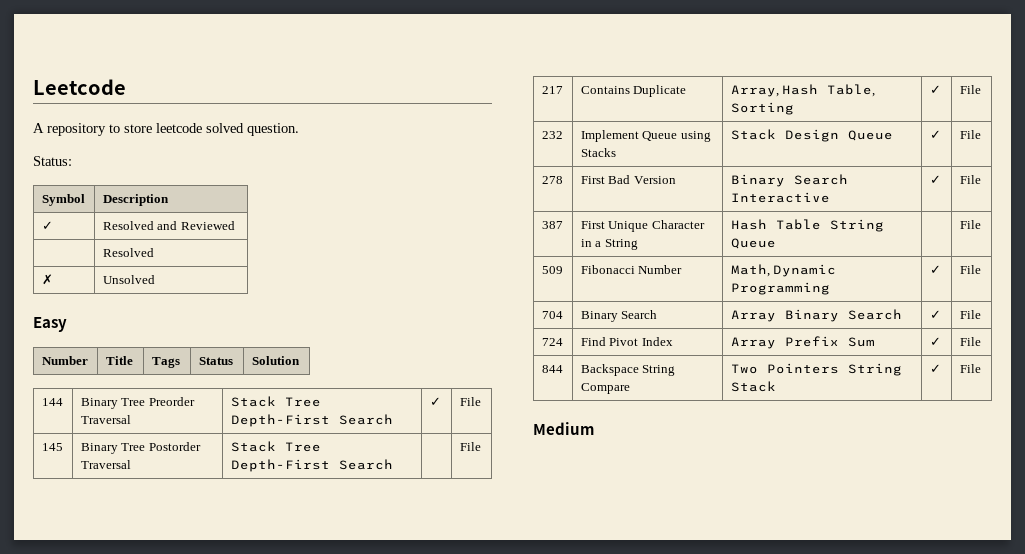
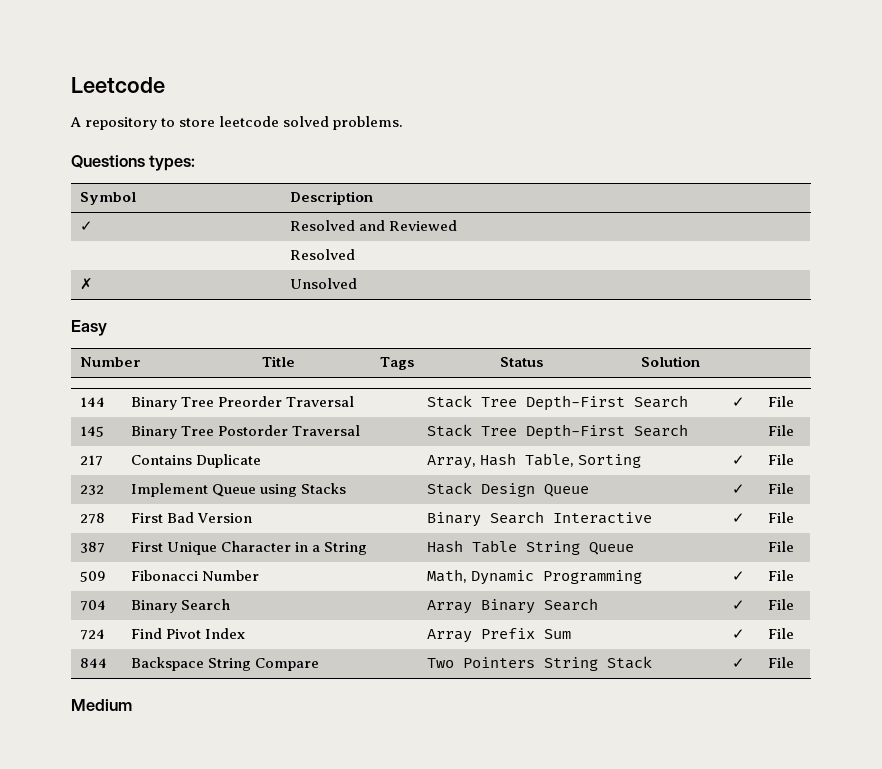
[247,123,299,136] [33,156,72,166] question. // Status: -> [333,116,404,130] [71,155,196,171] problems. // Questions types:

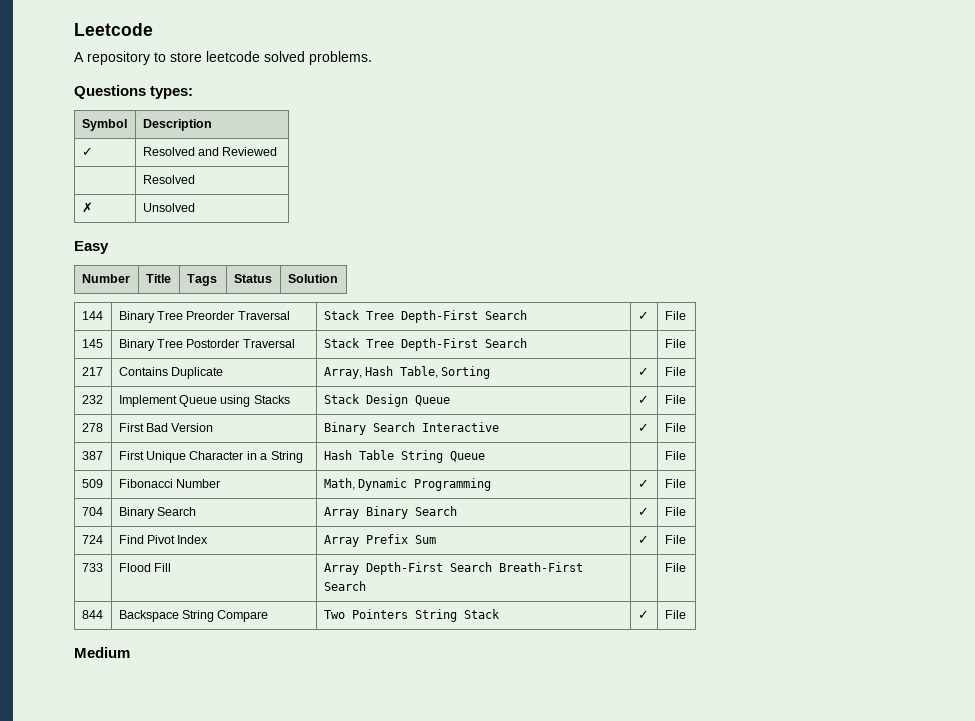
(794, 633) none -> [81,563,103,572] [118,563,172,572] [323,562,583,575] [323,581,366,591] [664,563,686,572] // 733 | Flood Fill | Array Depth-First Search Breath-First Search | | File

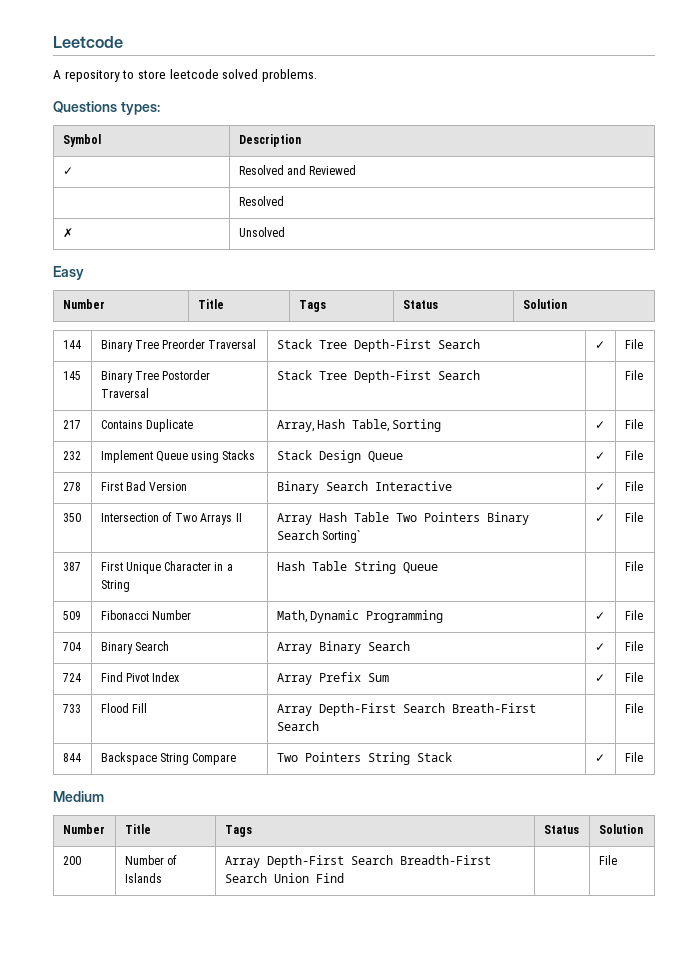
(686, 427) none -> [62,513,81,522] [100,512,242,525] [276,512,529,525] [276,530,361,543] [594,514,605,522] [624,512,643,522] // 350 | Intersection of Two Arrays II | Array Hash Table Two Pointers Binary Search Sorting` | ✓ | File
(130, 652) none -> [62,824,105,834] [124,824,151,834] [224,825,252,837] [543,825,579,834] [598,824,643,834] [62,856,81,865] [124,855,177,865] [124,873,162,883] [224,855,491,868] [224,873,344,883] [598,855,617,865] // Number | Title | Tags | Status | Solution // 200 | Number of Islands | Array Depth-First Search Breadth-First Search Union Find | | File

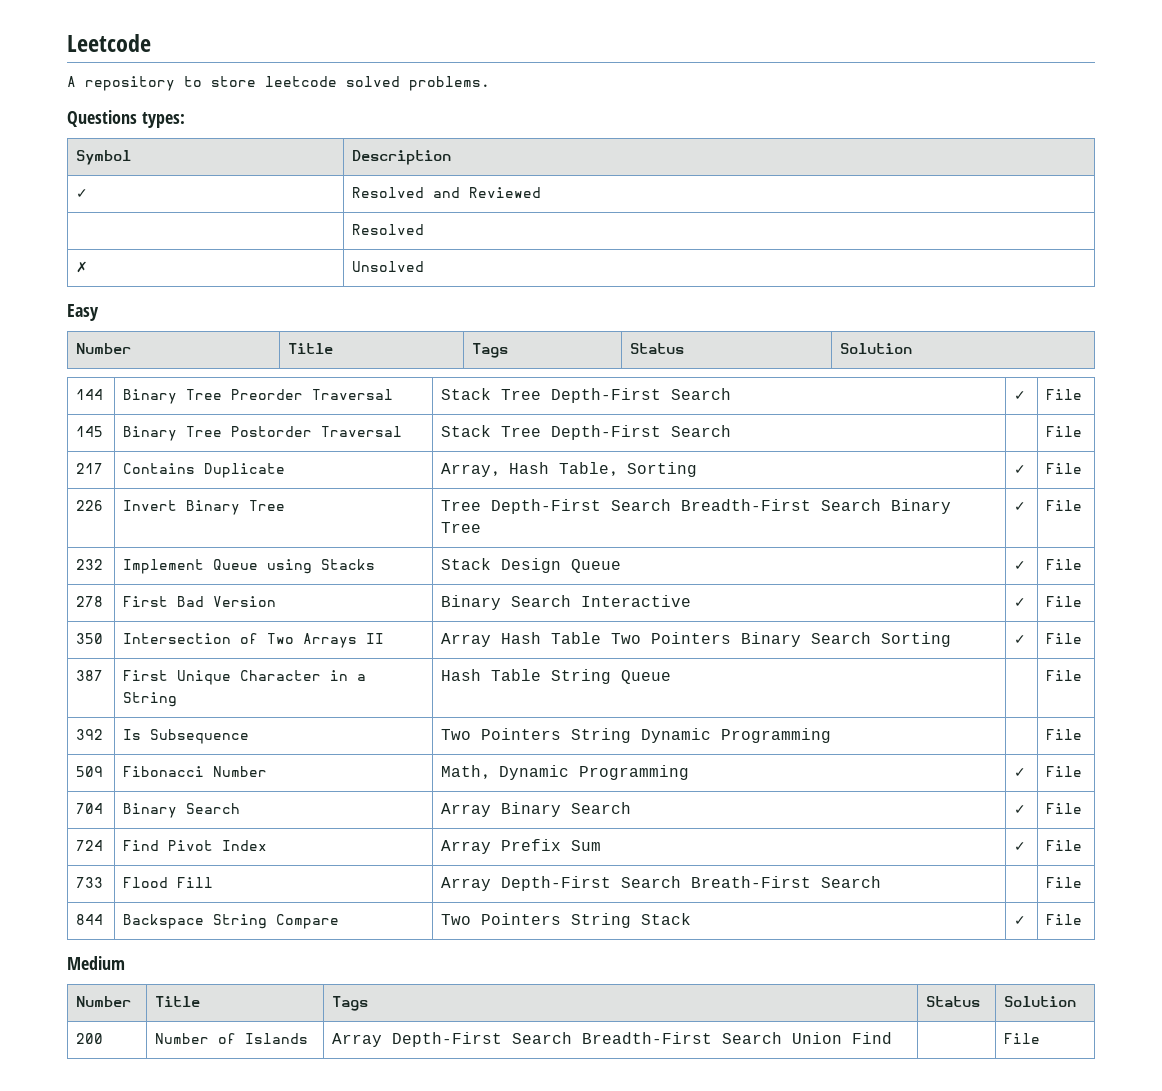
(643, 424) none -> [75,500,103,511] [122,500,285,515] [440,499,951,514] [440,522,481,533] [1013,502,1026,511] [1045,500,1082,511] // 226 | Invert Binary Tree | Tree Depth-First Search Breadth-First Search Binary Tree | ✓ | File
[321,530,361,543] Sorting` -> [880,632,951,647] Sorting
(643, 566) none -> [75,729,103,740] [122,729,249,744] [440,728,831,743] [1045,729,1082,740] // 392 | Is Subsequence | Two Pointers String Dynamic Programming | | File

